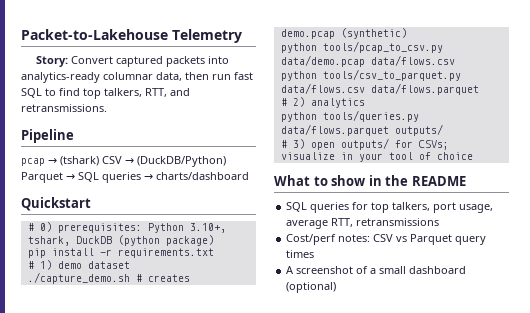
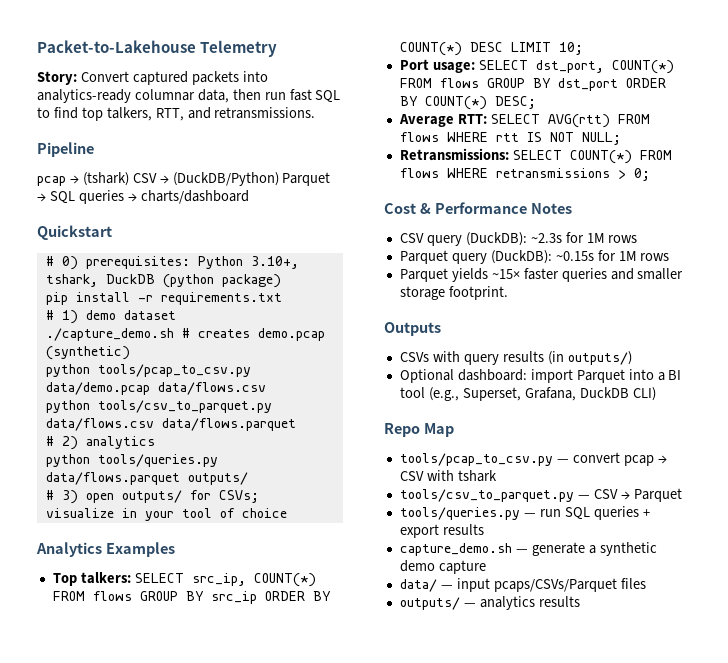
[274,175,466,186] [286,202,494,213] [286,218,440,229] [286,234,487,245] [286,250,315,258] [286,266,467,274] [286,282,337,293] What to show in the README // SQL queries for top talkers, port usage, average RTT, retransmissions // Cost/perf notes: CSV vs Parquet query times // A screenshot of a small dashboard (optional) -> [36,542,175,557] [52,572,316,587] [52,591,331,604] [399,42,583,56] [399,59,674,74] [399,78,666,91] [399,96,536,110] [398,114,650,128] [399,132,621,145] [399,148,672,164] [399,168,650,181] [384,202,572,214] [399,232,638,246] [399,250,670,264] [399,268,684,282] [399,286,508,300] [384,322,441,336] [399,351,632,365] [399,369,682,383] [399,387,656,401] [384,423,454,437] [399,452,667,466] [399,470,497,482] [399,488,682,502] [399,506,650,520] [399,524,484,538] [399,542,657,556] [399,560,486,574] [399,578,646,592] [399,596,580,610] Analytics Examples // Top talkers: SELECT src_ip, COUNT(*) FROM flows GROUP BY src_ip ORDER BY COUNT(*) DESC LIMIT 10; // Port usage: SELECT dst_port, COUNT(*) FROM flows GROUP BY dst_port ORDER BY COUNT(*) DESC; // Average RTT: SELECT AVG(rtt) FROM flows WHERE rtt IS NOT NULL; // Retransmissions: SELECT COUNT(*) FROM flows WHERE retransmissions > 0; // Cost & Performance Notes // CSV query (DuckDB): ~2.3s for 1M rows // Parquet query (DuckDB): ~0.15s for 1M rows // Parquet yields ~15× faster queries and smaller storage footprint. // Outputs // CSVs with query results (in outputs/) // Optional dashboard: import Parquet into a BI tool (e.g., Superset, Grafana, DuckDB CLI) // Repo Map // tools/pcap_to_csv.py — convert pcap → CSV with tshark // tools/csv_to_parquet.py — CSV → Parquet // tools/queries.py — run SQL queries + export results // capture_demo.sh — generate a synthetic demo capture // data/ — input pcaps/CSVs/Parquet files // outputs/ — analytics results

